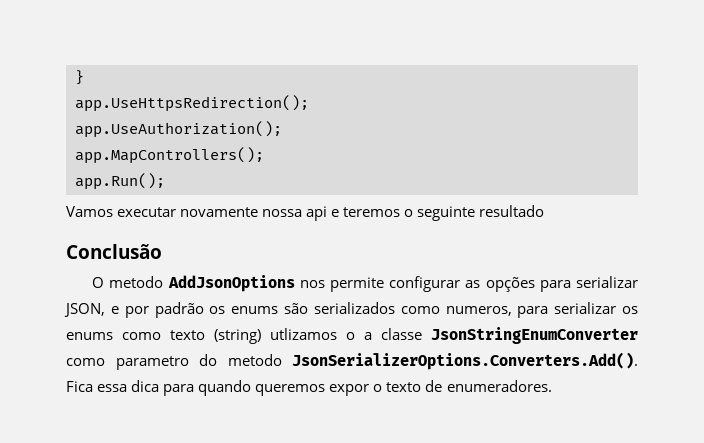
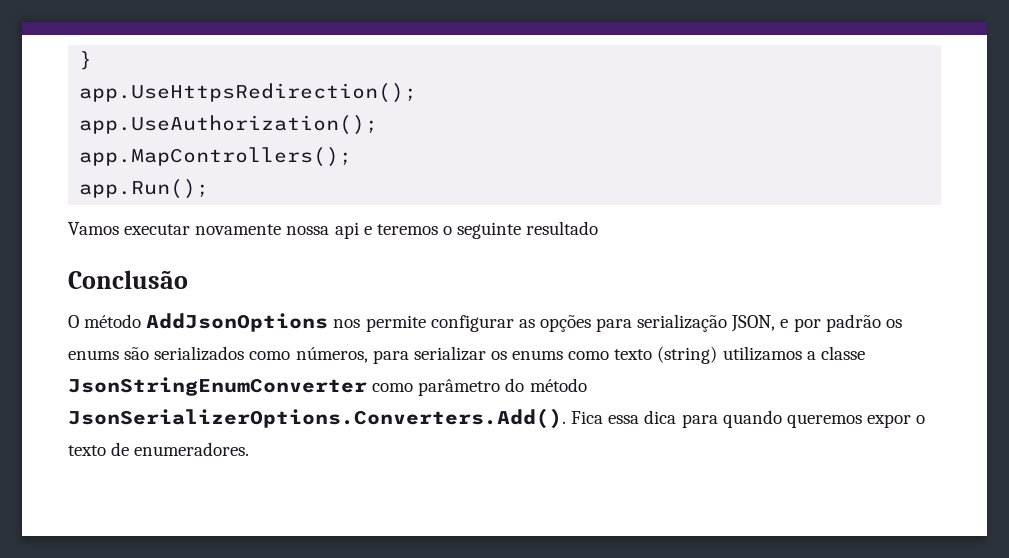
[109,276,164,288] metodo -> [84,314,142,328] método
[576,276,639,288] serializar -> [637,314,728,332] serialização
[445,306,512,316] numeros, -> [295,347,368,363] números,
[270,328,355,340] utlizamos o -> [722,346,802,361] utilizamos
[115,354,282,370] parametro do metodo -> [418,378,587,396] parâmetro do método

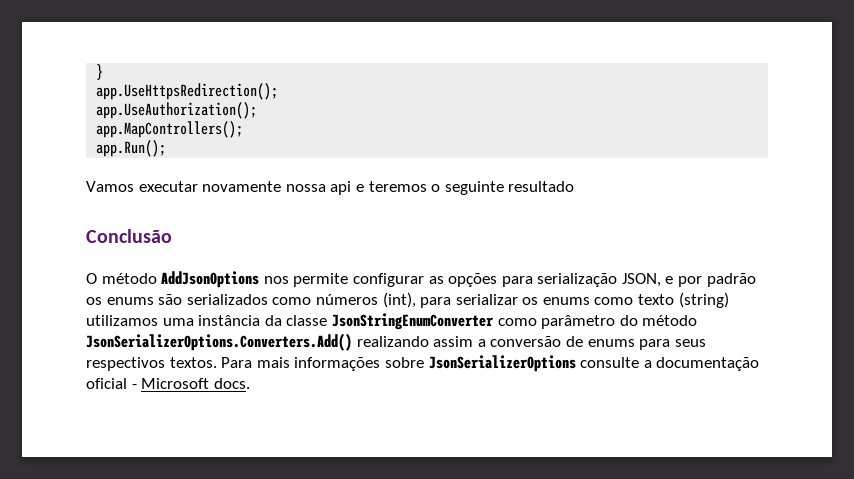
[295,347,368,363] números, -> [315,292,416,308] números (int),
[806,351,816,360] a -> [162,315,282,326] uma instância da
[68,408,926,429] [68,442,250,456] JsonSerializerOptions.Converters.Add(). Fica essa dica para quando queremos expor o texto de enumeradores. -> [86,333,706,351] [86,355,760,372] [86,378,250,389] JsonSerializerOptions.Converters.Add() realizando assim a conversão de enums para seus respectivos textos. Para mais informações sobre JsonSerializerOptions consulte a documentação oficial - Microsoft docs.

